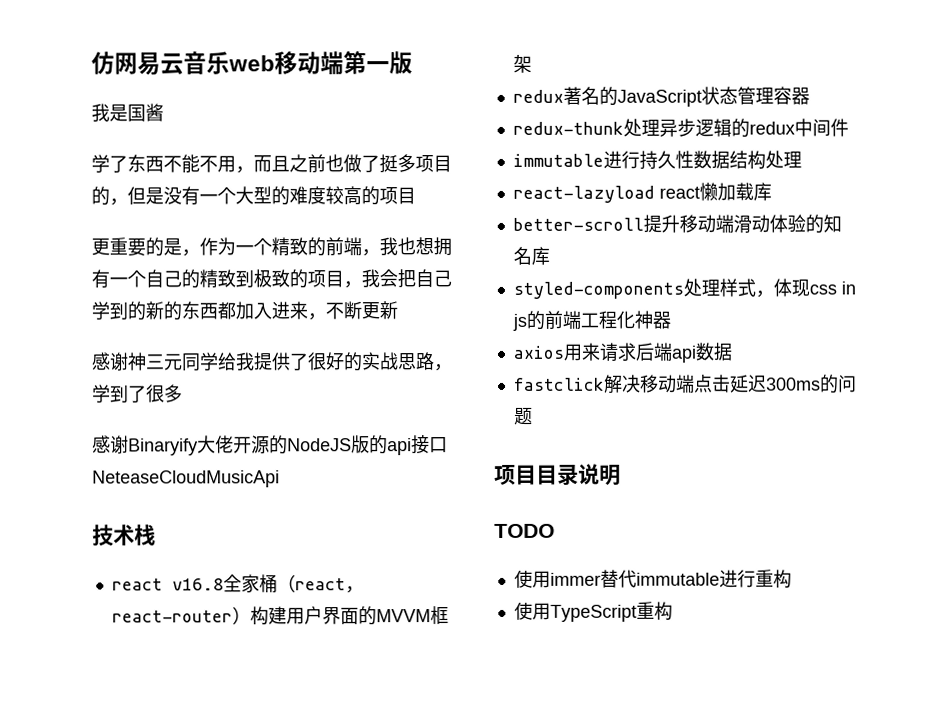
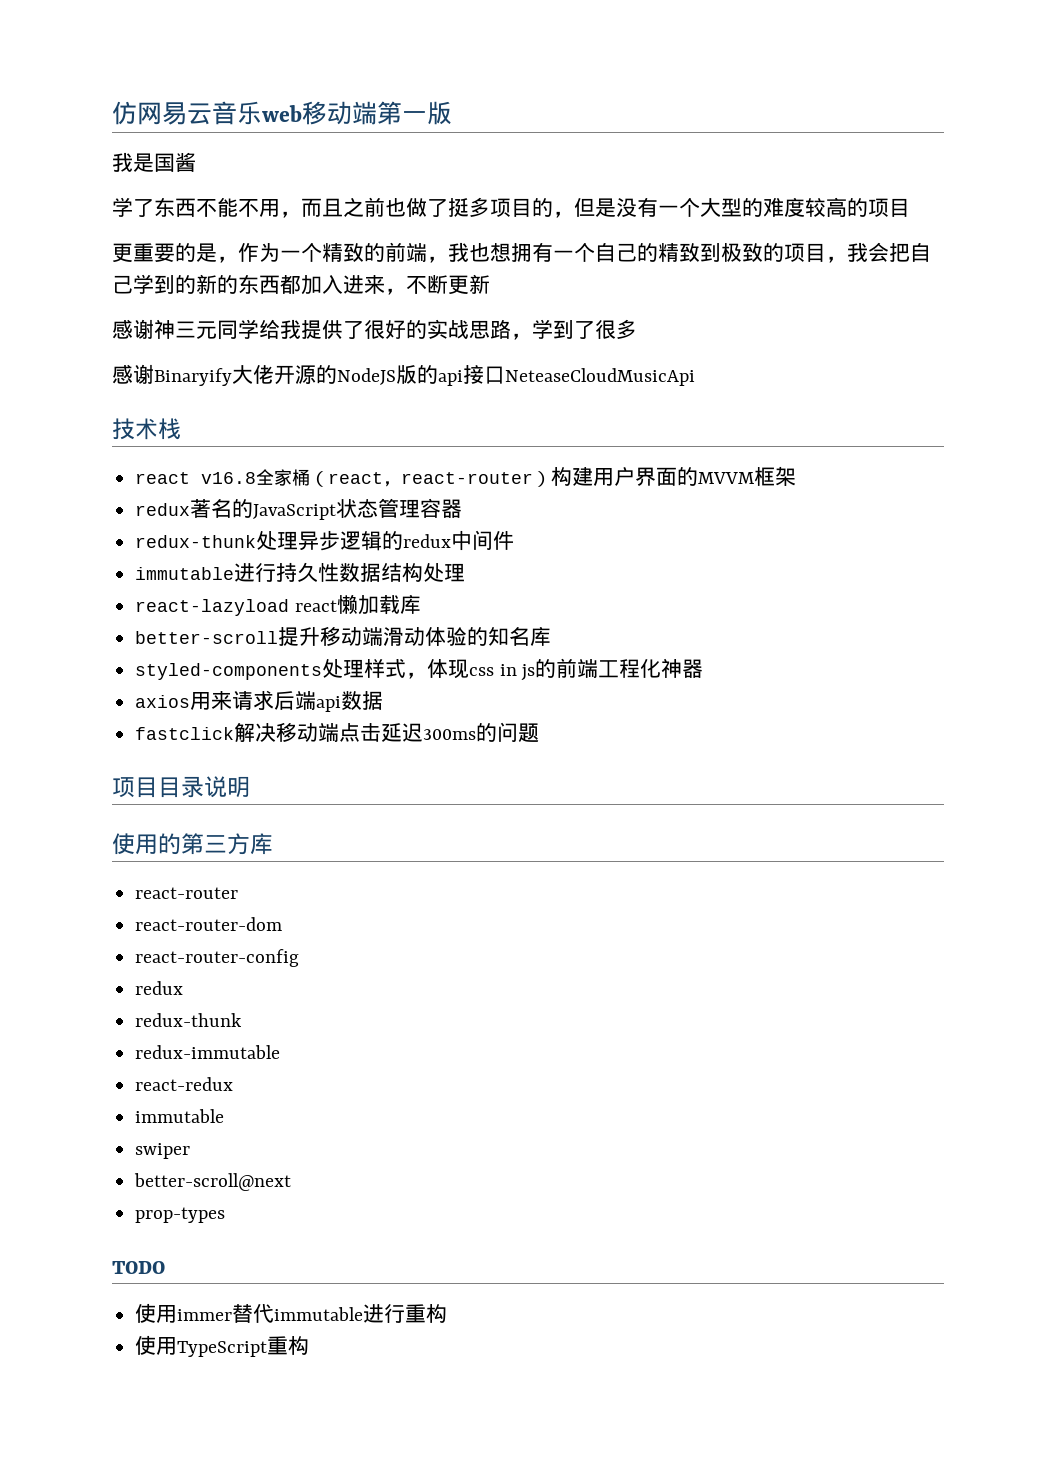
(621, 475) none -> [112,833,273,855] [135,887,239,899] [135,917,283,931] [135,949,300,967] [135,981,184,995] [135,1013,243,1027] [135,1045,281,1059] [135,1077,234,1091] [135,1109,225,1123] [135,1143,191,1159] [134,1173,292,1191] [135,1207,226,1223] // 使用的第三方库 // react-router // react-router-dom // react-router-config // redux // redux-thunk // redux-immutable // react-redux // immutable // swiper // better-scroll@next // prop-types

